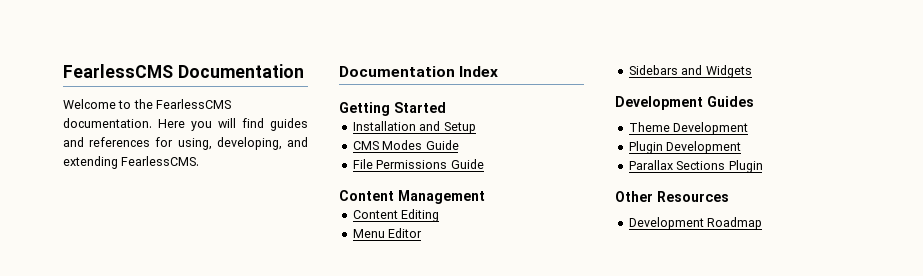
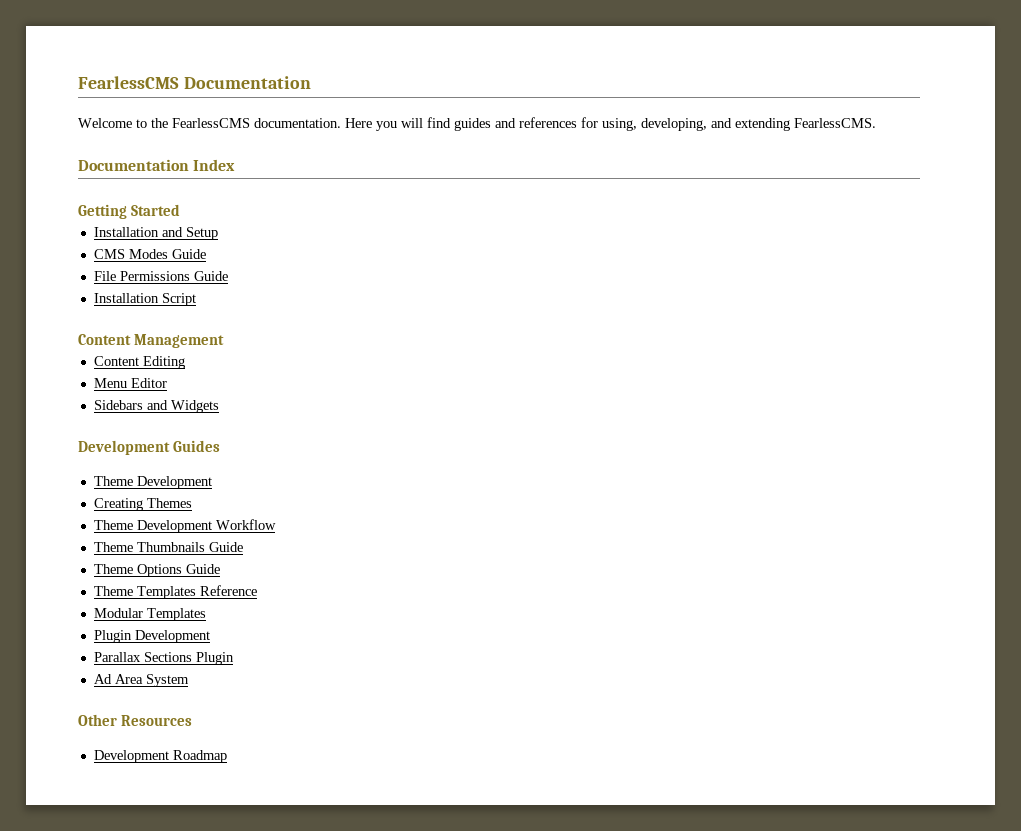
(484, 164) none -> [93,293,196,306] // Installation Script
(749, 128) none -> [93,498,192,511] [93,519,276,533] [93,542,243,552] [93,564,220,577] [93,585,257,599] [93,608,206,621] // Creating Themes // Theme Development Workflow // Theme Thumbnails Guide // Theme Options Guide // Theme Templates Reference // Modular Templates
(763, 166) none -> [93,674,189,687] // Ad Area System

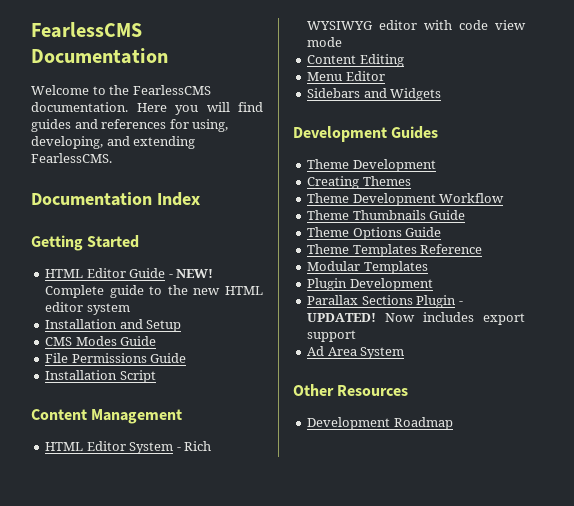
(181, 210) none -> [45,268,214,278] [45,285,263,298] [45,302,130,315] // HTML Editor Guide - NEW! Complete guide to the new HTML editor system
(225, 341) none -> [45,441,212,454] [307,20,526,30] [307,37,343,47] // HTML Editor System - Rich WYSIWYG editor with code view mode
(234, 658) none -> [458,301,463,305] [307,312,525,325] [307,330,357,342] - UPDATED! Now includes export support

